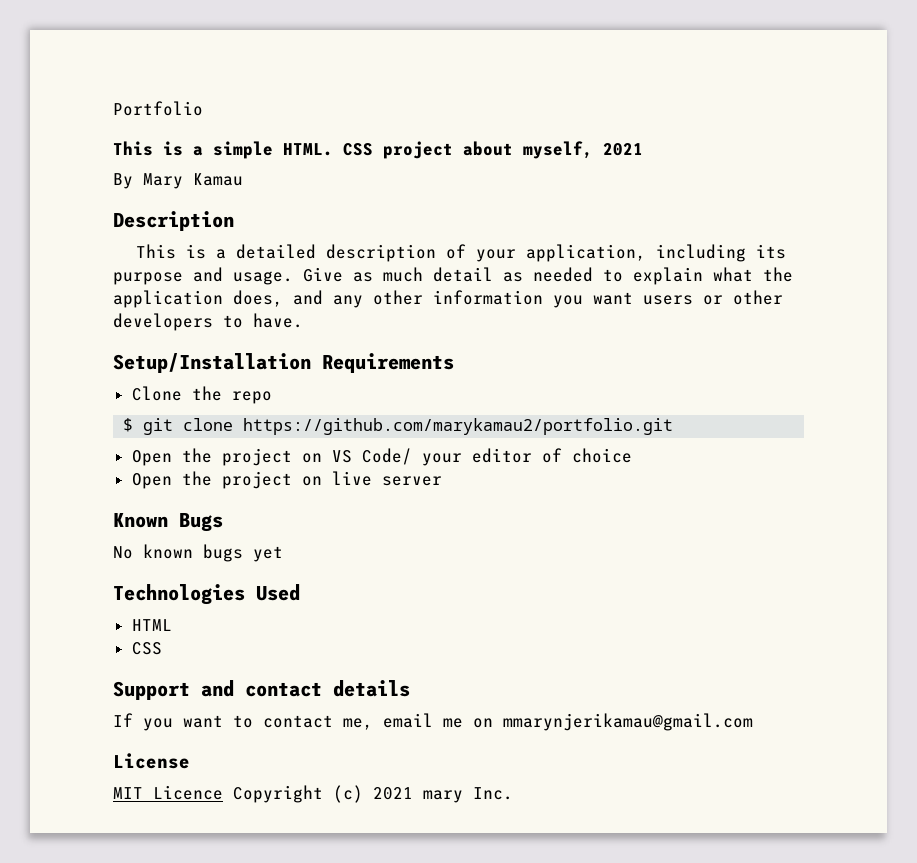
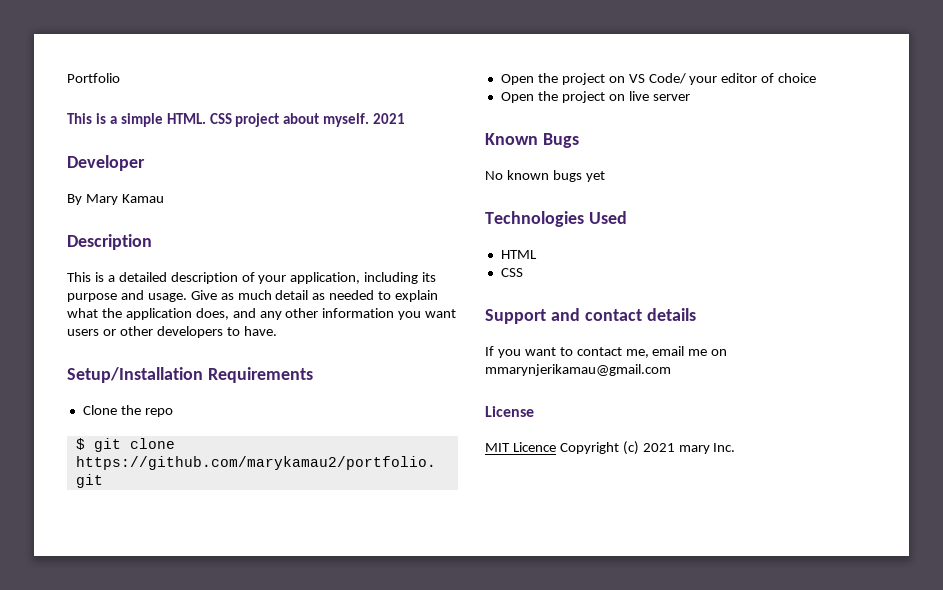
[523,141,643,159] myself, 2021 -> [323,113,406,127] [67,155,145,171] myself. 2021 // Developer

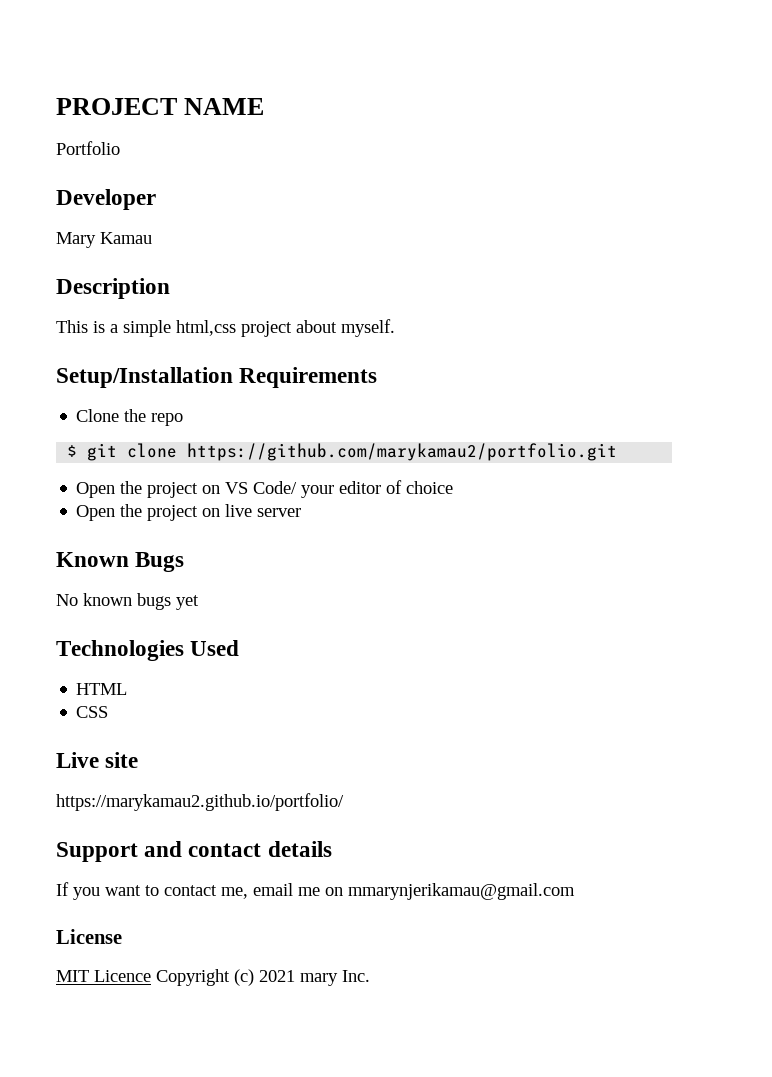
(67, 78) none -> [56,98,265,115] PROJECT NAME //
[67,113,406,127] // This is a simple HTML. CSS project about myself. 2021 -> (120, 148) none
[67,194,82,205] By -> (156, 199) none
[118,272,437,284] [67,290,439,302] [67,308,457,320] [67,326,277,338] detailed description of your application, including its purpose and usage. Give as much detail as needed to explain what the application does, and any other information you want users or other developers to have. -> [123,319,395,337] simple html,css project about myself.
(523, 272) none -> [56,752,139,768] [56,793,344,811] // Live site // https://marykamau2.github.io/portfolio/

